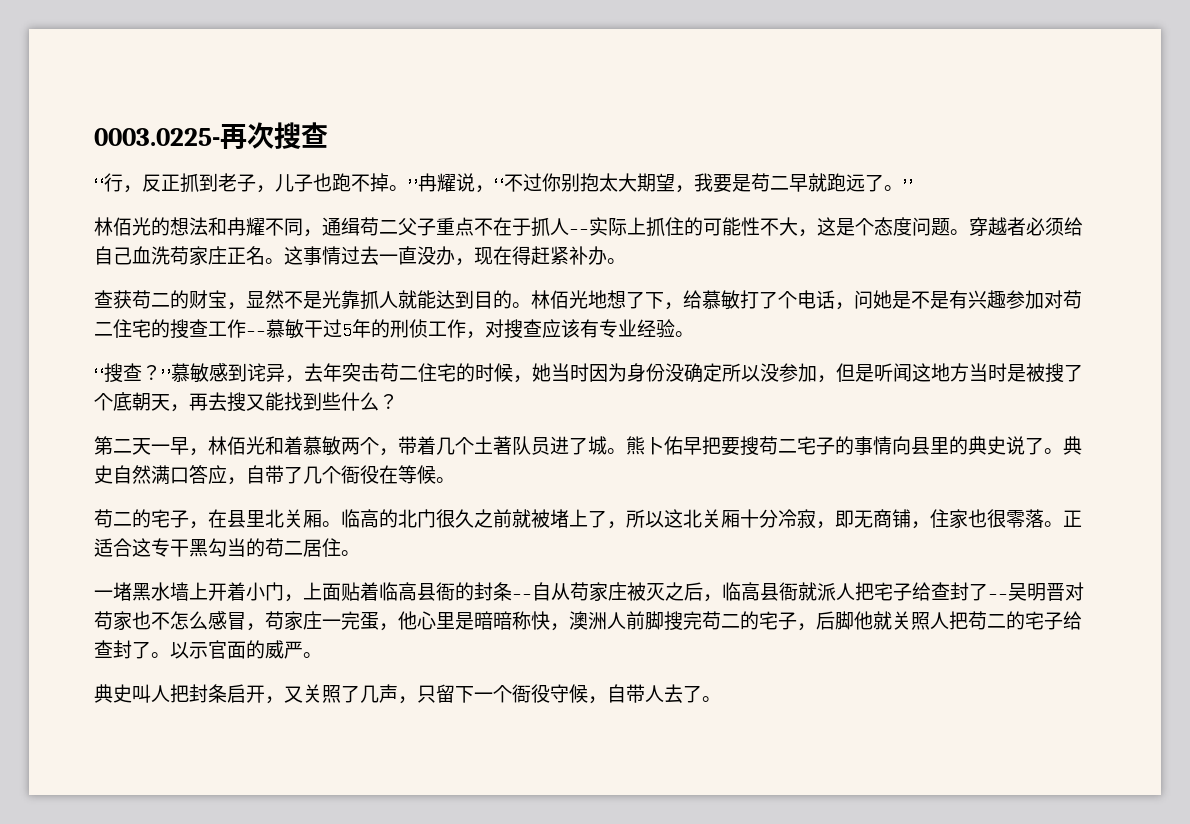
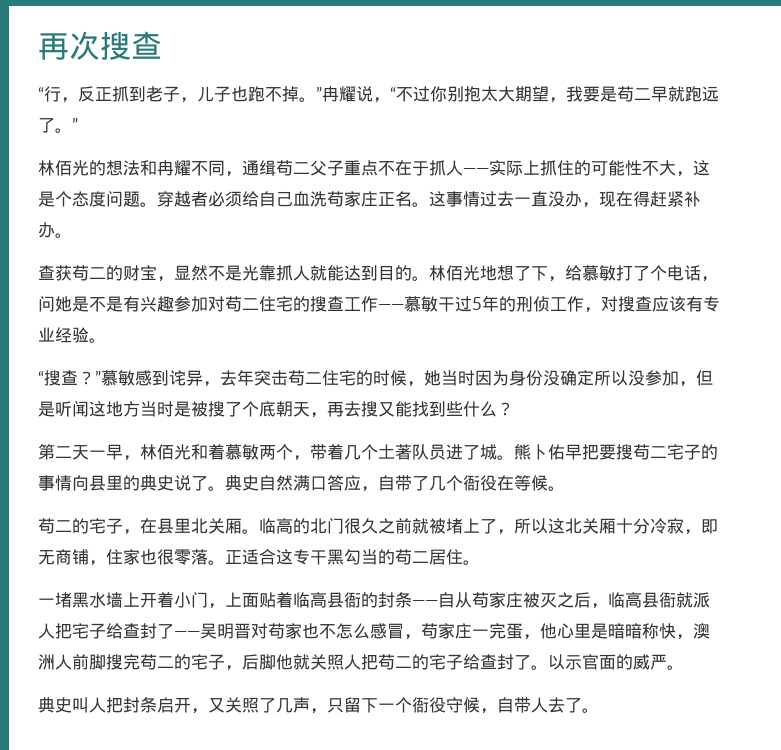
[94,128,220,146] 0003.0225- -> (38, 46) none

